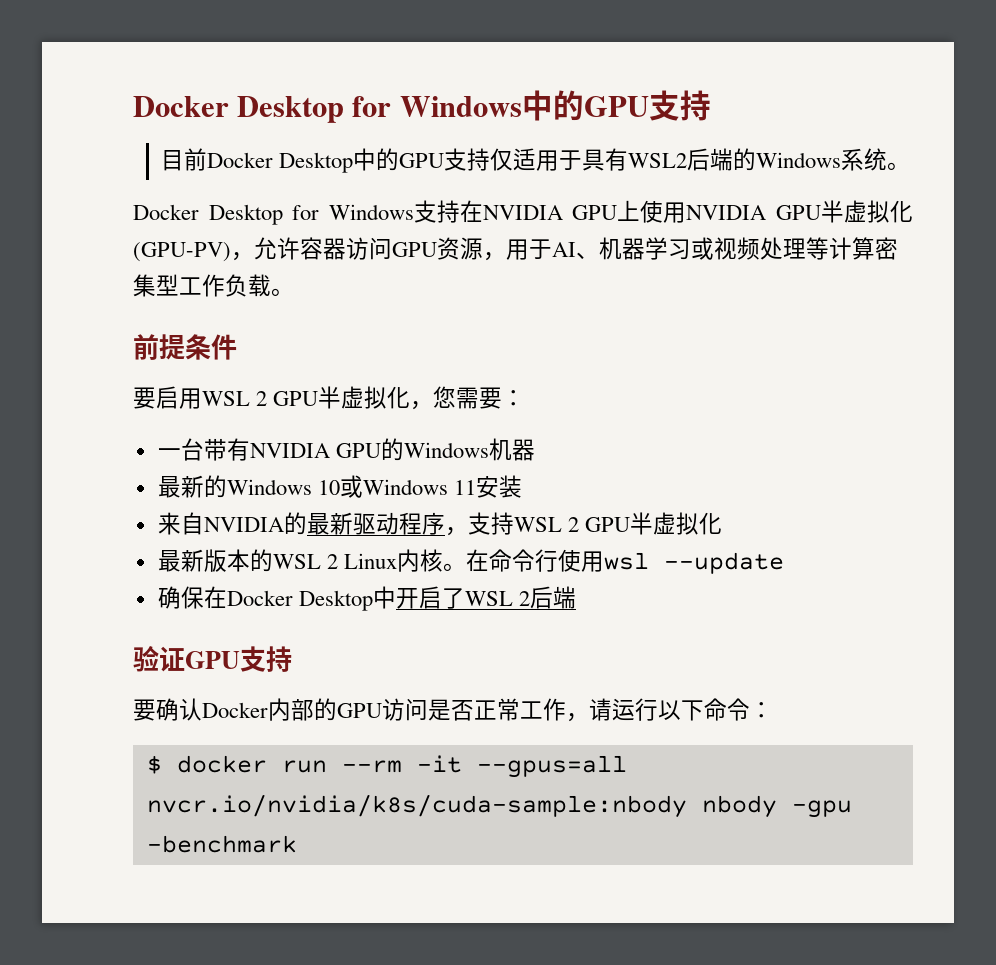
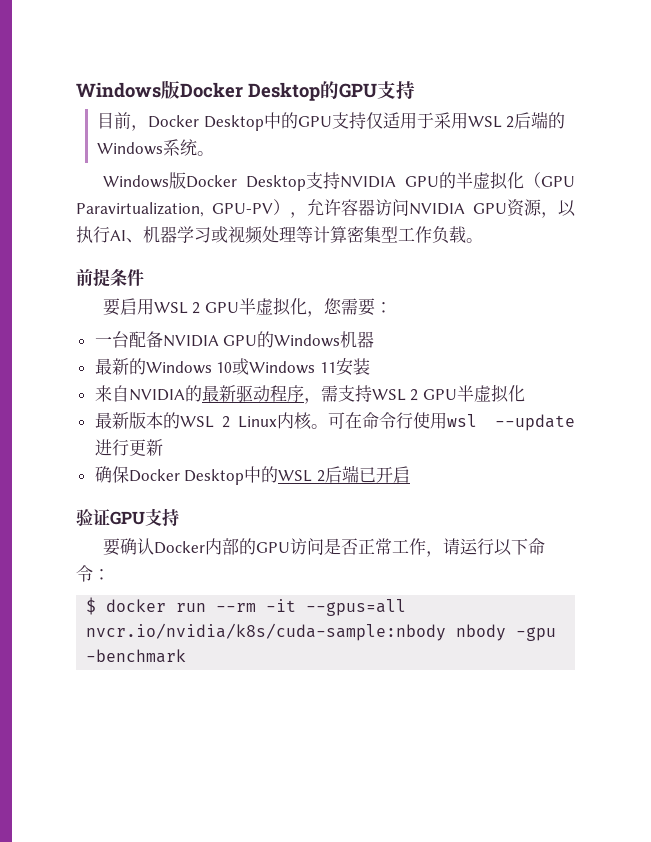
[133,90,553,123] Docker Desktop for Windows中 -> [76,80,320,101] Windows版Docker Desktop
(208, 159) none -> [131,125,149,131] ，
[582,148,688,171] 具有WSL2 -> [433,112,515,129] 采用WSL 2
[133,200,913,225] [133,242,231,262] Docker Desktop for Windows支持在NVIDIA GPU上使用NVIDIA GPU半虚拟化(GPU-PV) -> [102,171,575,191] [76,199,290,217] Windows版Docker Desktop支持NVIDIA GPU的半虚拟化（GPU Paravirtualization, GPU-PV）
(392, 248) none -> [409,203,465,215] NVIDIA
[506,239,552,260] 用于 -> [558,200,576,217] [76,226,110,243] 以执行
[203,438,250,461] 带有 -> [128,331,163,348] 配备
(468, 531) none -> [320,385,338,402] 需
(466, 567) none -> [328,412,346,429] 可
(784, 563) none -> [94,439,163,456] 进行更新
[203,586,576,611] 在Docker Desktop中开启了WSL 2后端 -> [128,465,410,485] Docker Desktop中的WSL 2后端已开启

